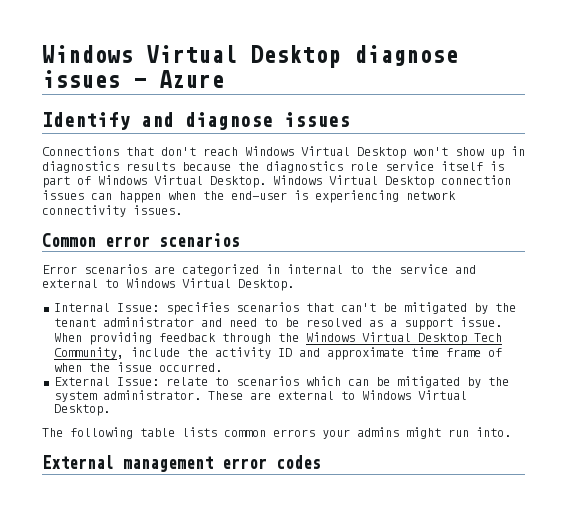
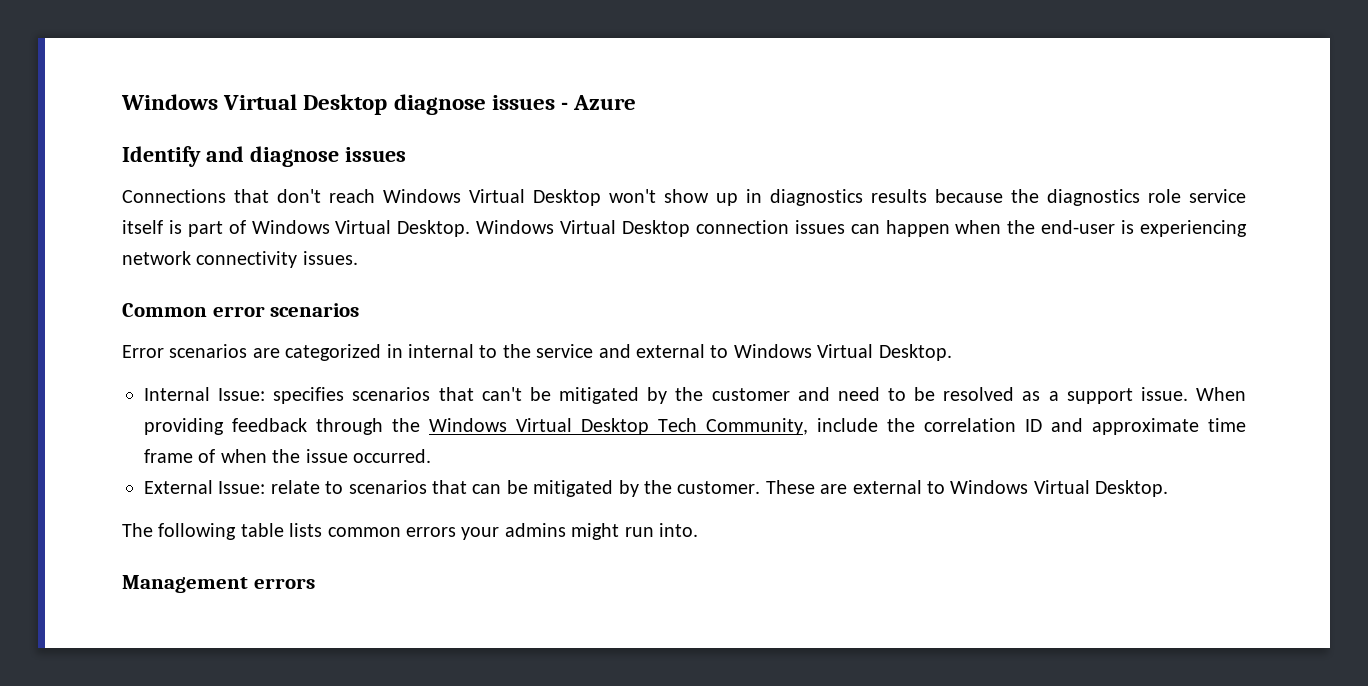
[53,317,194,327] tenant administrator -> [711,388,790,401] customer
[214,347,271,359] activity -> [924,418,1016,432] correlation
[305,376,341,386] which -> [432,480,467,494] that
[53,390,201,402] system administrator. -> [677,481,761,494] customer.
[42,455,321,472] External management error codes -> [122,575,315,593] Management errors

